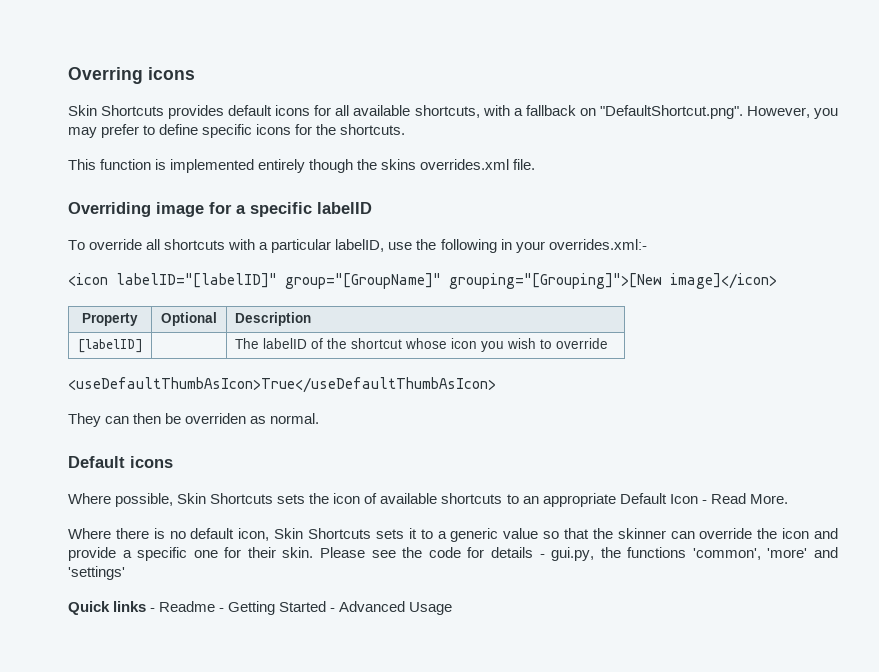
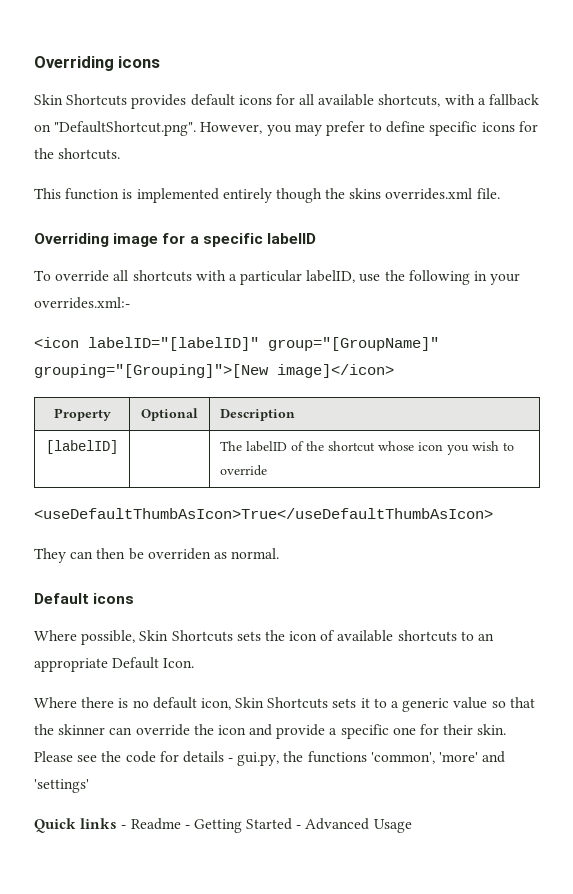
[68,67,143,84] Overring -> [34,56,114,71] Overriding
[669,493,788,504] Icon - Read More. -> [163,658,195,668] Icon.

